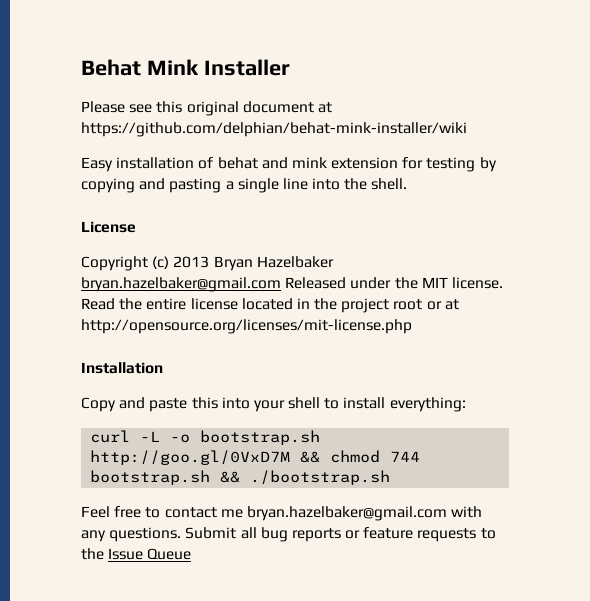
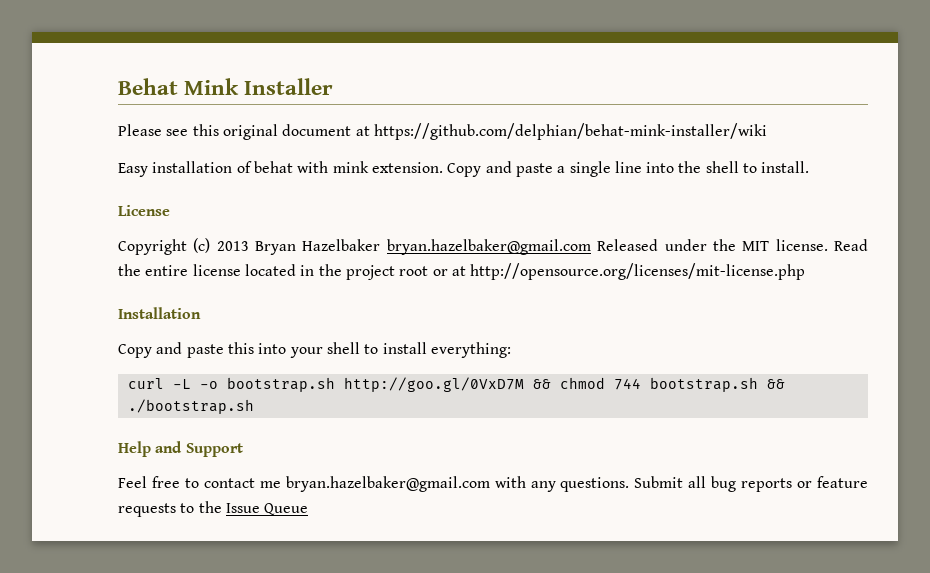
[261,157,497,172] [81,178,222,193] and mink extension for testing by copying and pasting -> [297,161,553,177] with mink extension. Copy and paste
[371,178,408,190] shell. -> [705,161,810,173] shell to install.
(391, 477) none -> [118,441,243,457] // Help and Support

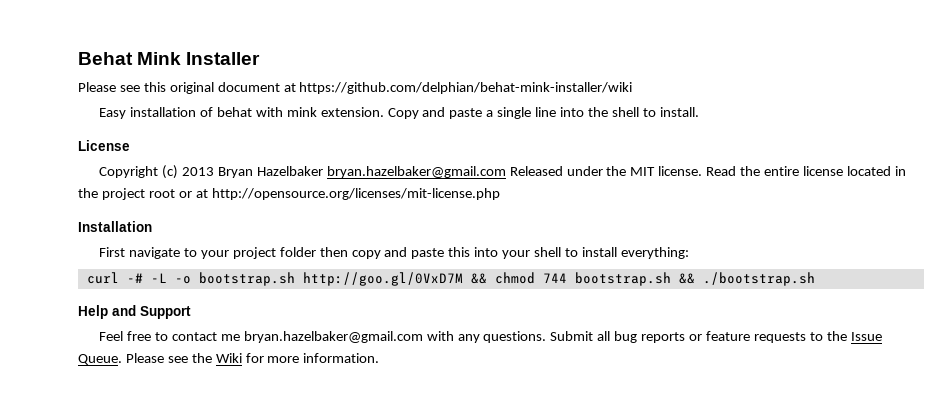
[118,344,152,358] Copy -> [99,247,381,259] First navigate to your project folder then copy
(164, 383) none -> [126,273,143,283] -#
[264,503,309,515] Queue -> [78,353,380,365] Queue. Please see the Wiki for more information.

